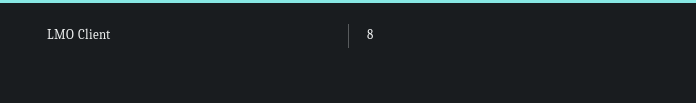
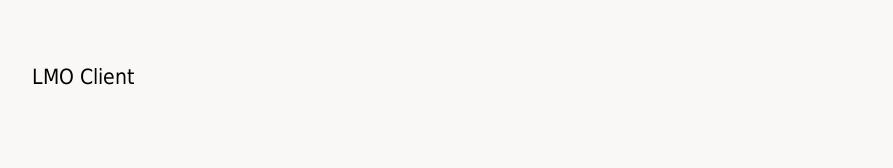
[367,29,373,39] // 8 -> (134, 76) none

